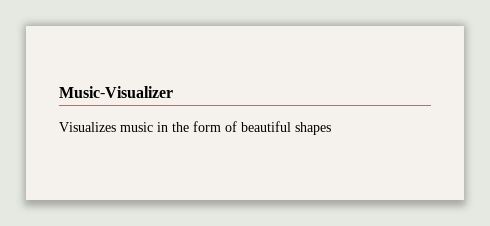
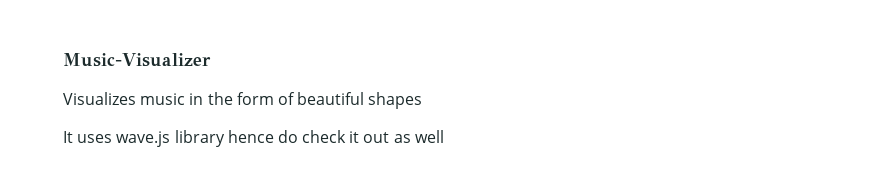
(331, 128) none -> [63,130,444,147] // It uses wave.js library hence do check it out as well

